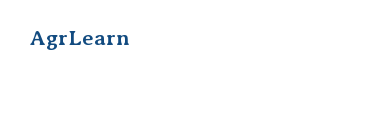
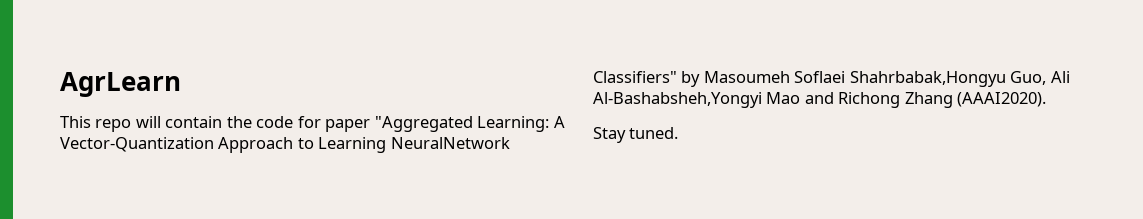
(130, 40) none -> [60,116,565,132] [60,137,510,153] [593,71,1070,87] [593,92,1047,108] [593,127,679,143] // This repo will contain the code for paper "Aggregated Learning: A Vector-Quantization Approach to Learning NeuralNetwork Classifiers" by Masoumeh Soflaei Shahrbabak,Hongyu Guo, Ali Al-Bashabsheh,Yongyi Mao and Richong Zhang (AAAI2020). // Stay tuned.

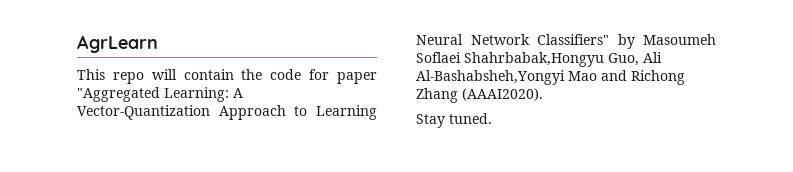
[390,137,510,149] NeuralNetwork -> [416,34,530,45] Neural Network

